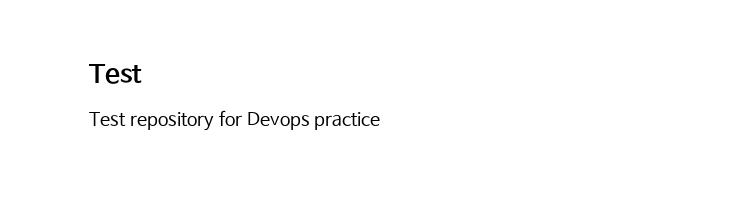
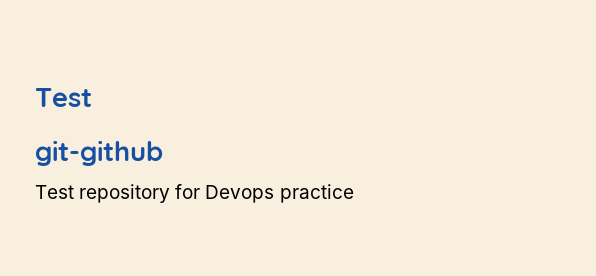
[89,64,142,84] Test -> [35,88,92,107] [35,140,163,166] Test // git-github

